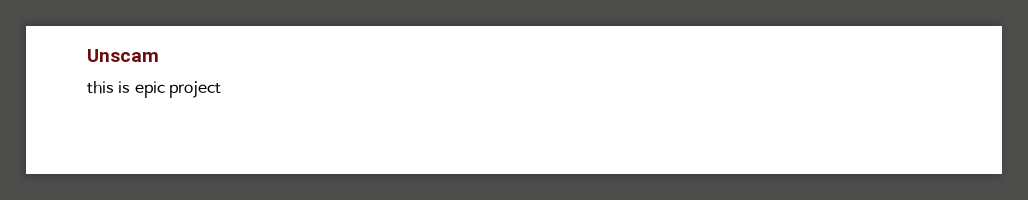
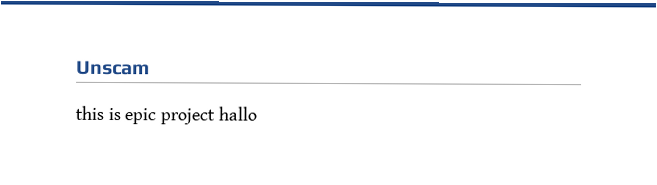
(221, 89) none -> [217,106,257,121] hallo

